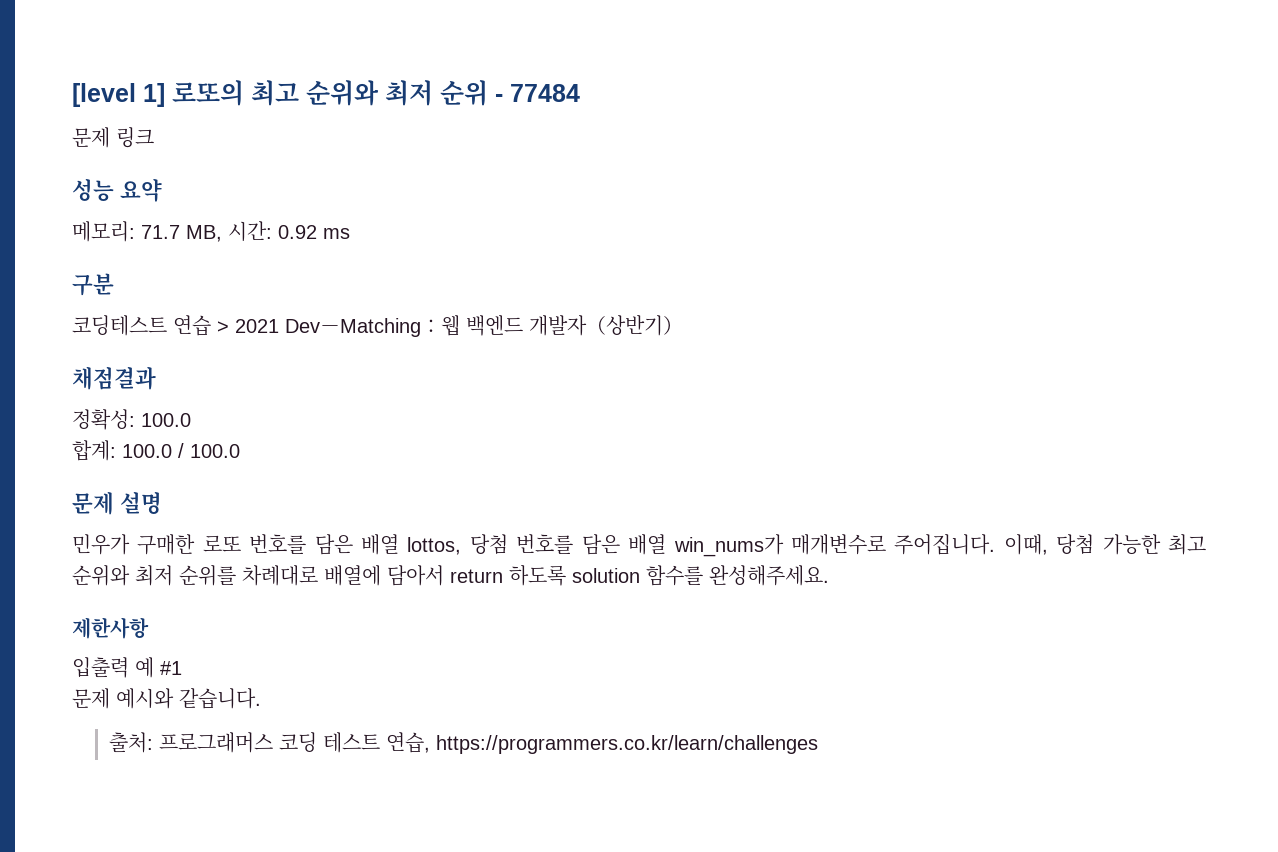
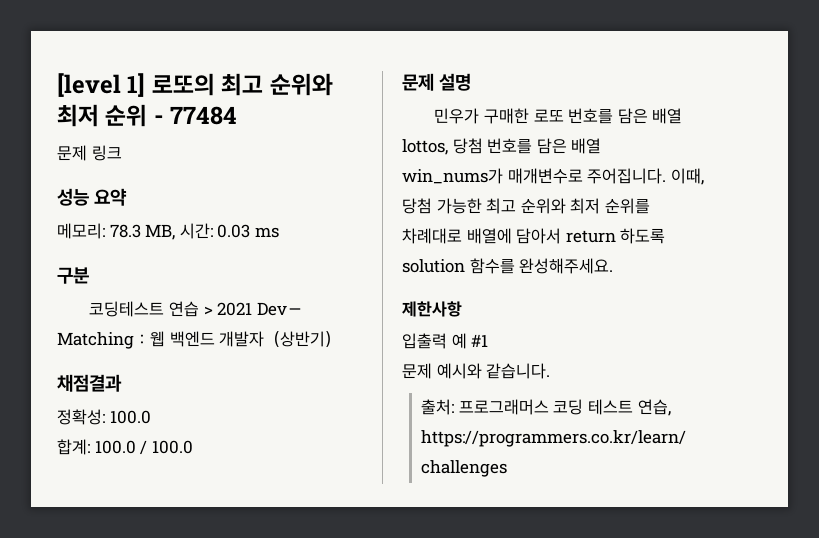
[141,225,180,239] 71.7 -> [109,224,141,238] 78.3
[278,225,317,239] 0.92 -> [217,224,251,238] 0.03

